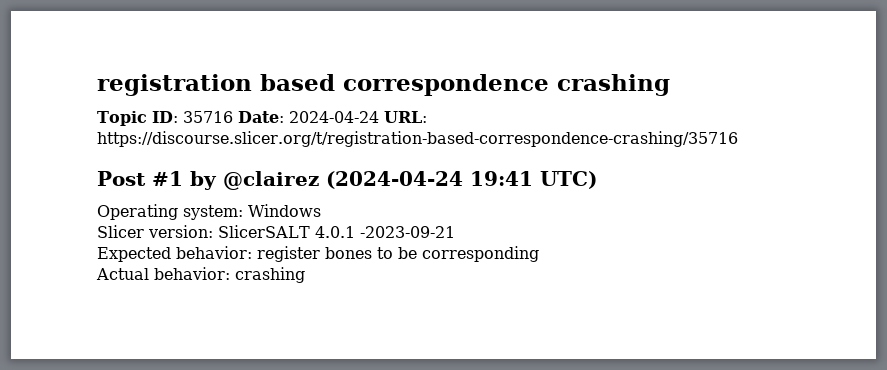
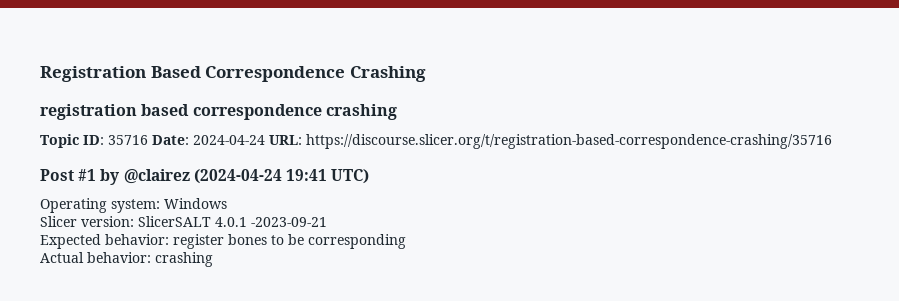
(97, 85) none -> [40,66,426,82] Registration Based Correspondence Crashing //

